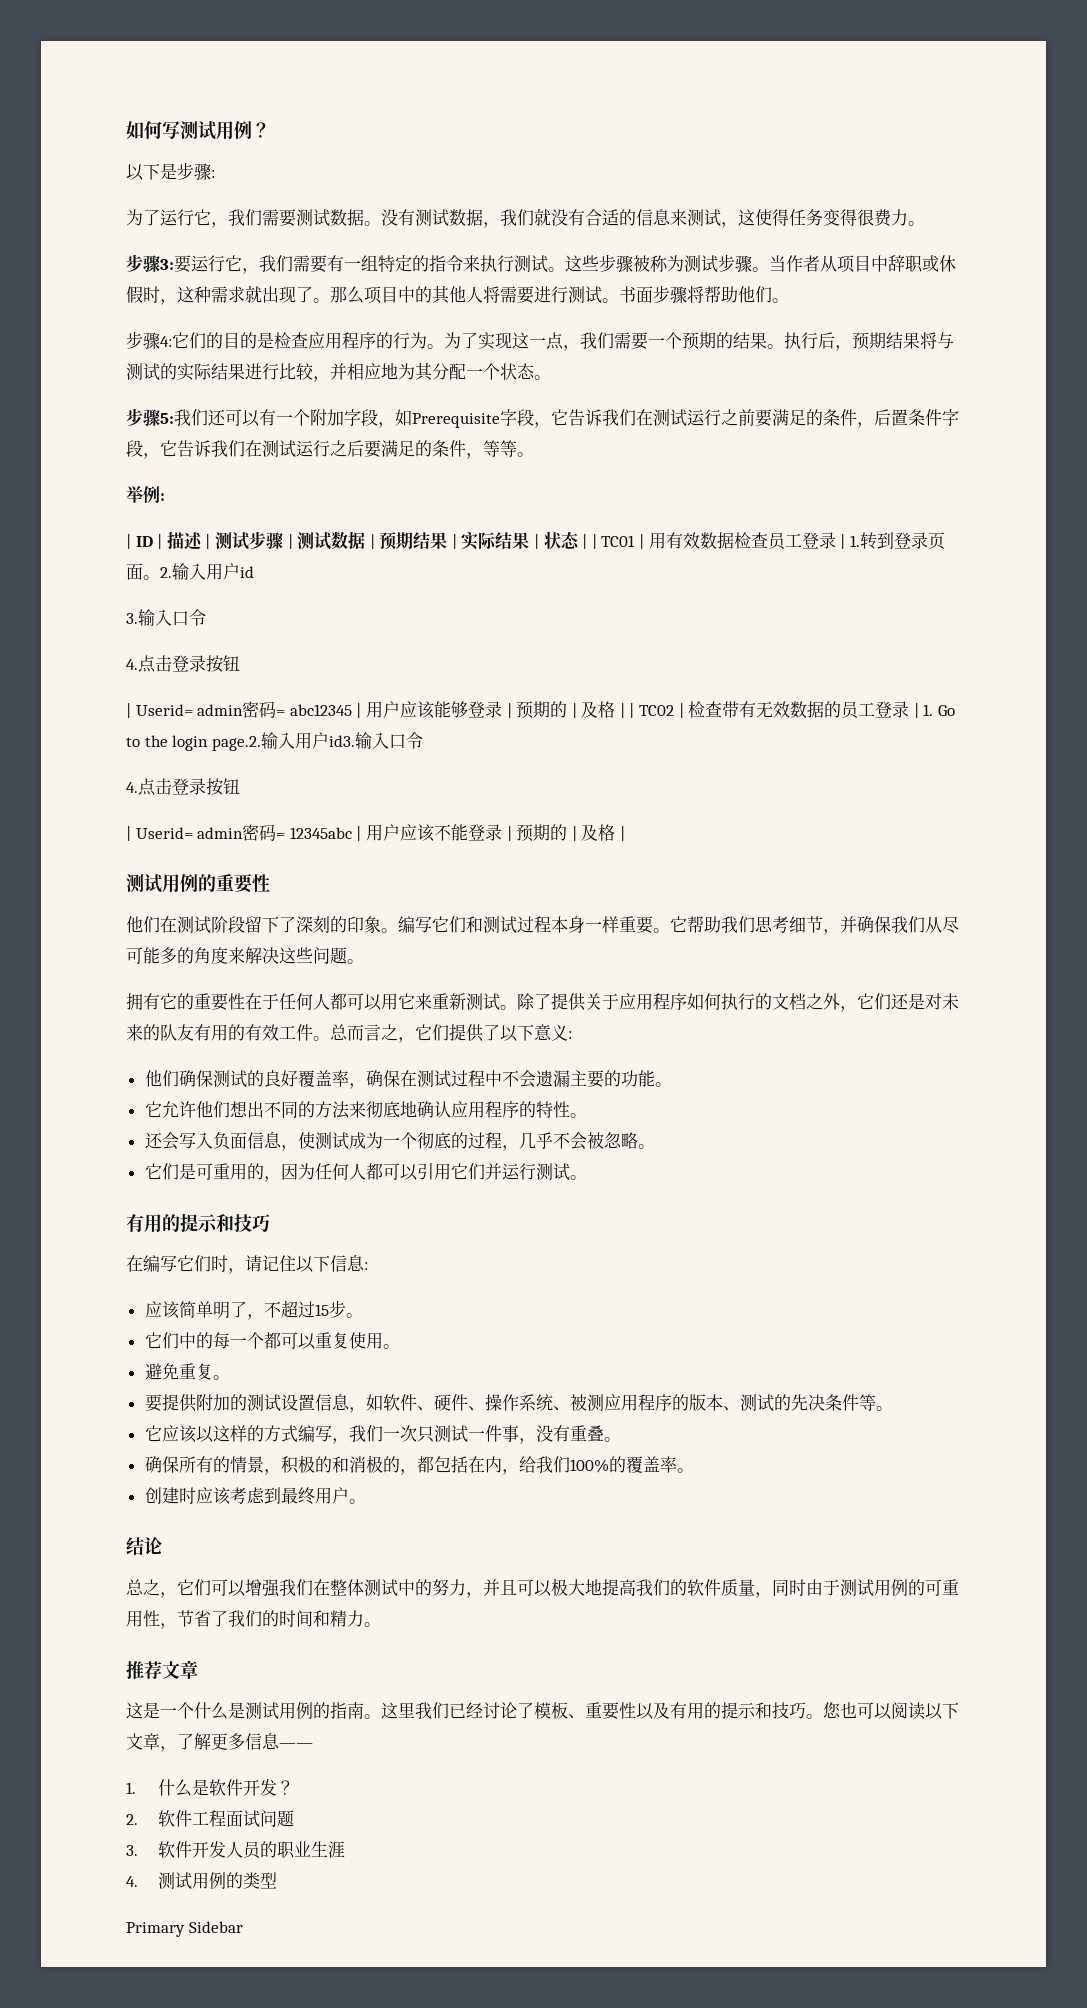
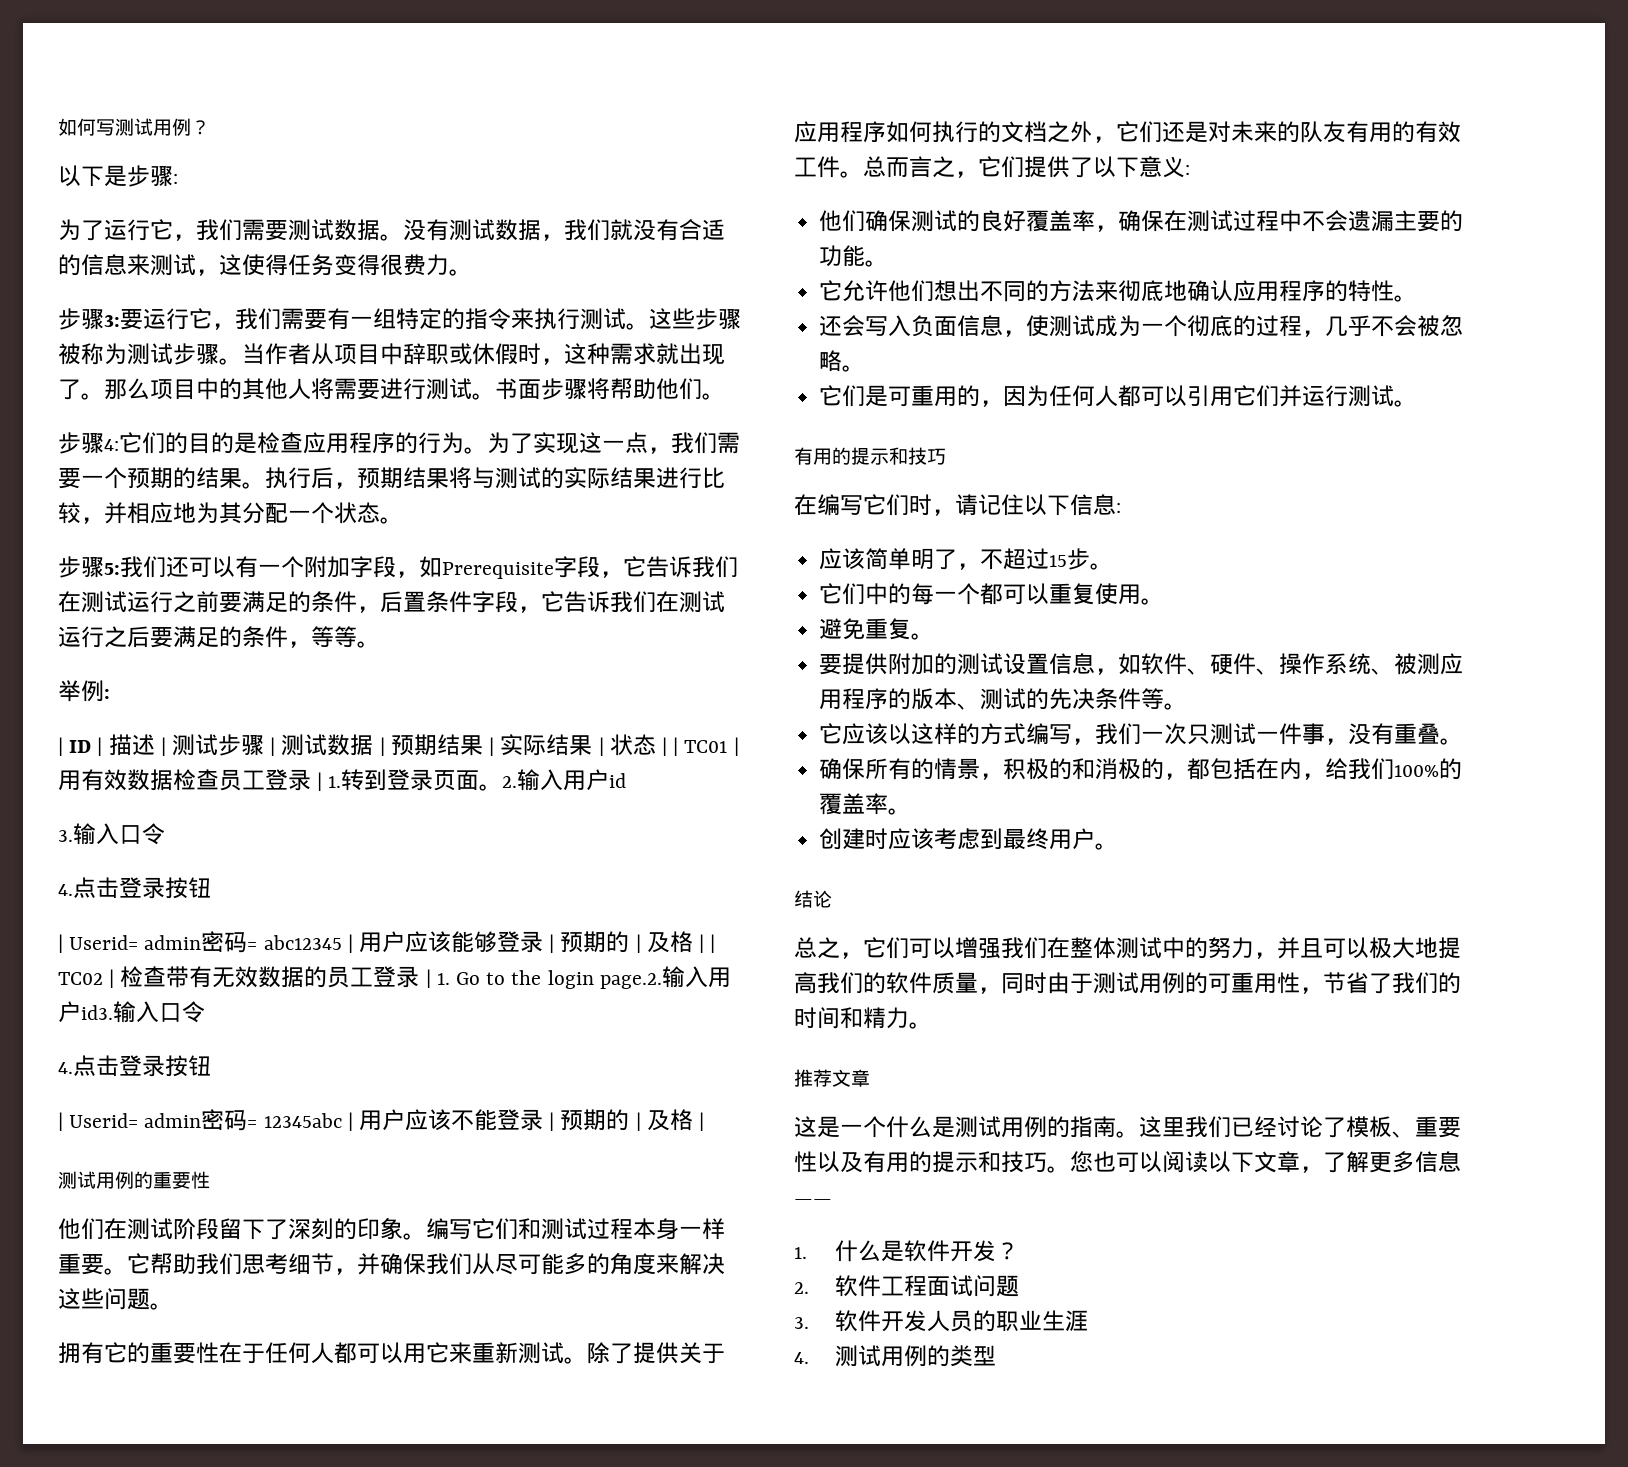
[126,1921,243,1937] // Primary Sidebar -> (997, 1355) none

